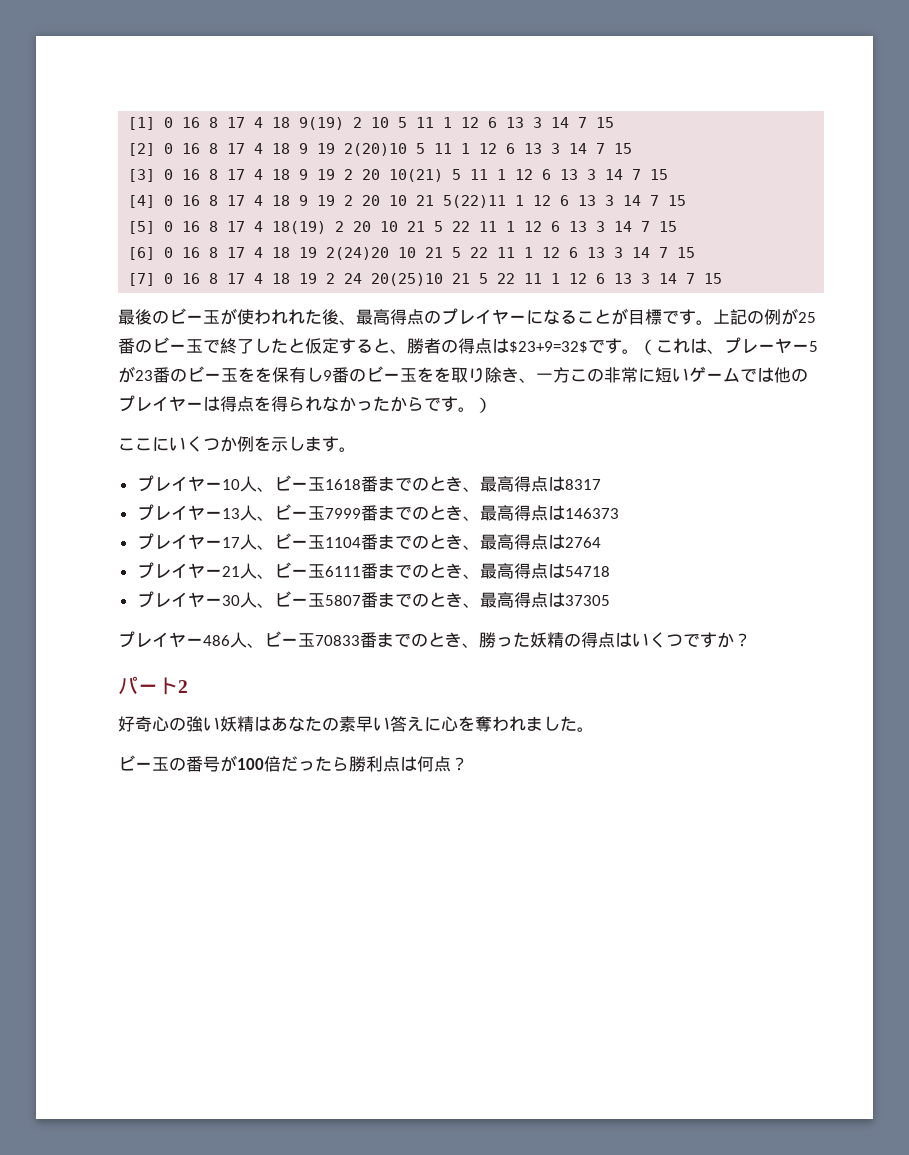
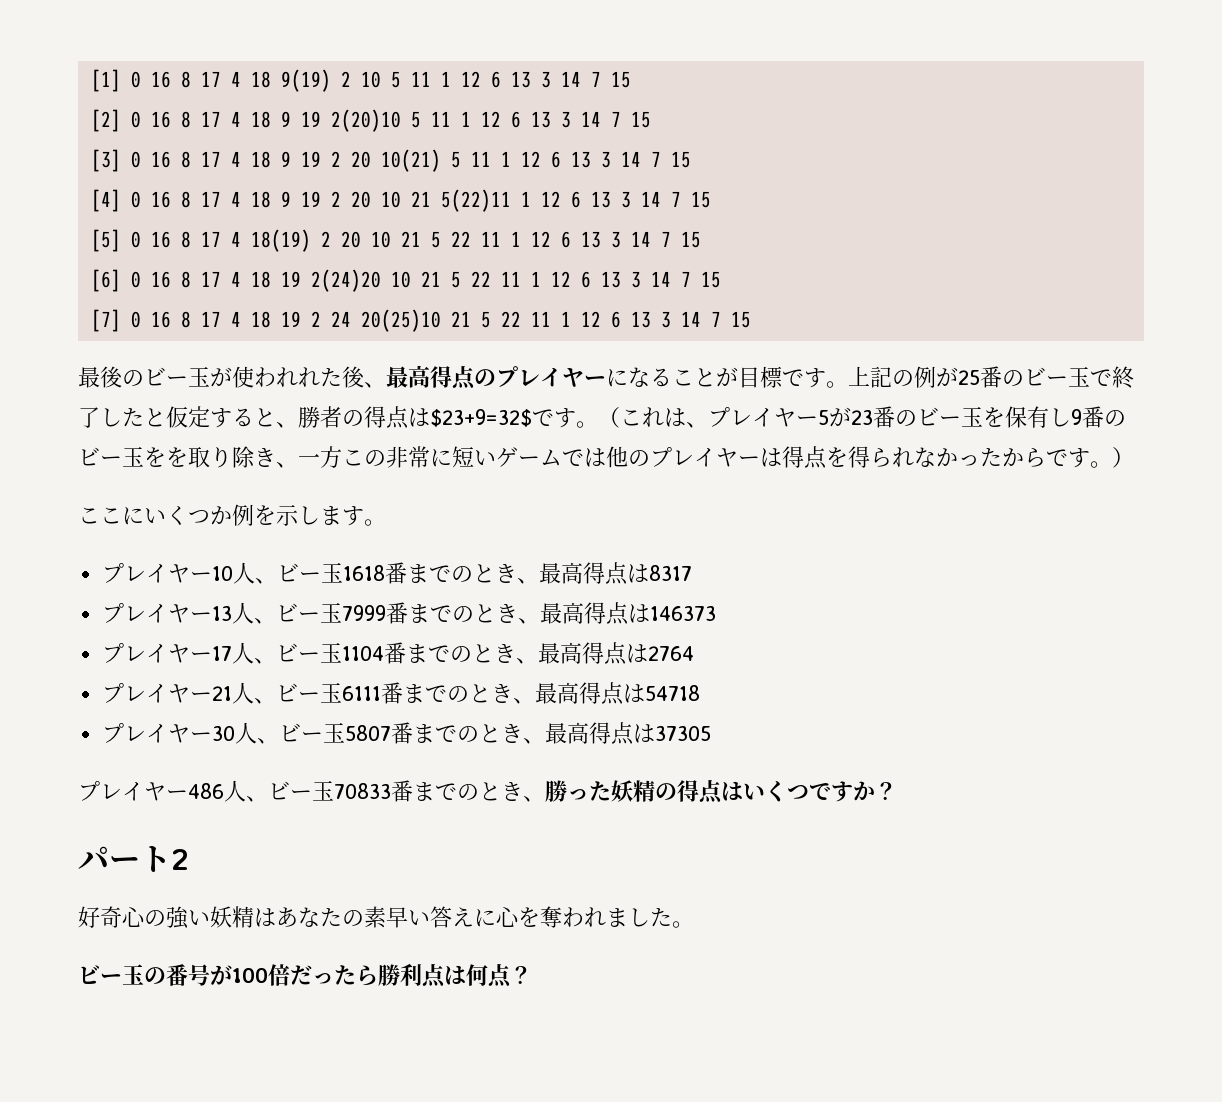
[758,344,775,352] ー -> [752,408,774,427] イ
[255,367,272,382] を -> (1005, 417) none

